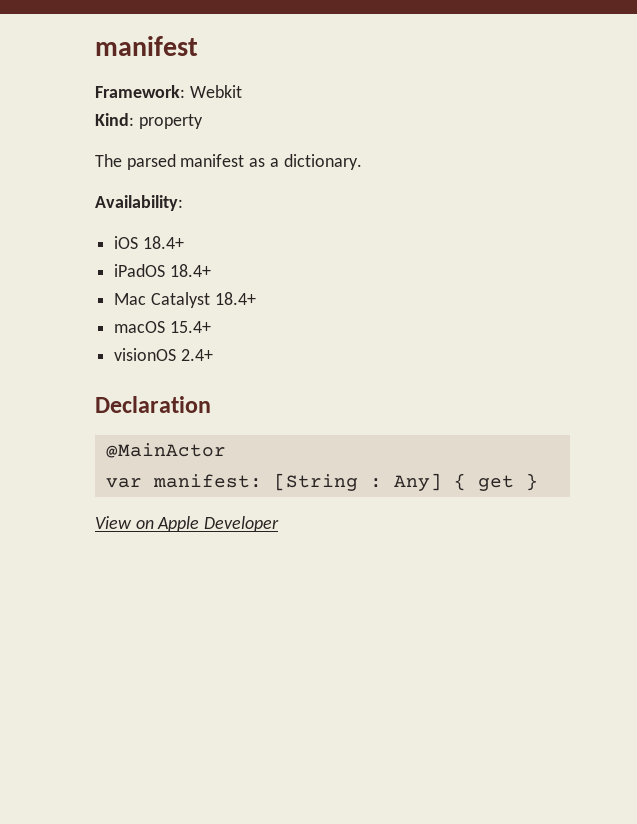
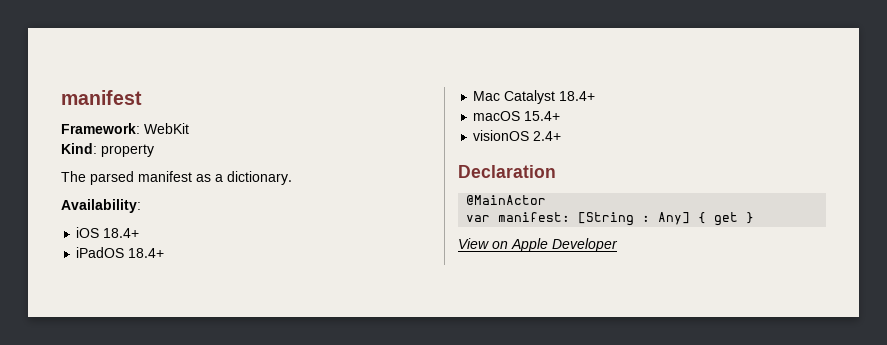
[189,85,242,98] Webkit -> [144,123,189,134] WebKit

